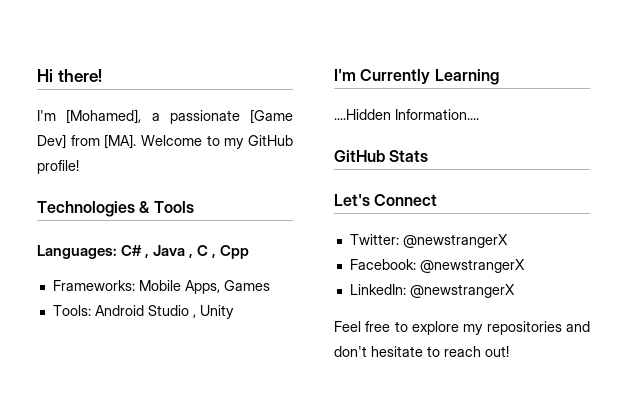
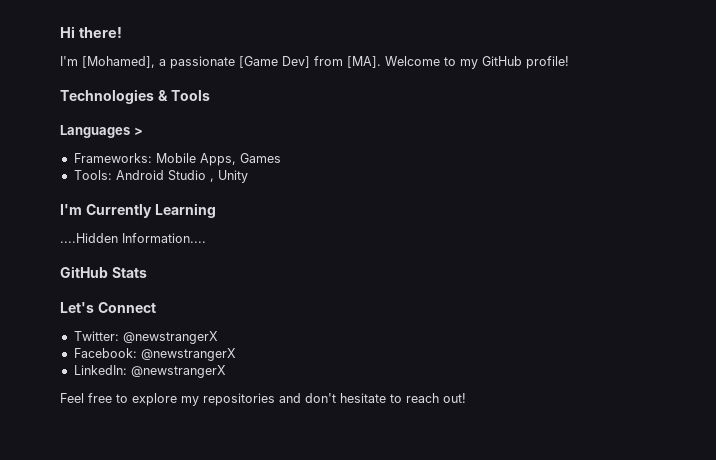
[37,245,250,259] Languages: C# , Java , C , Cpp -> [60,125,143,138] Languages >

